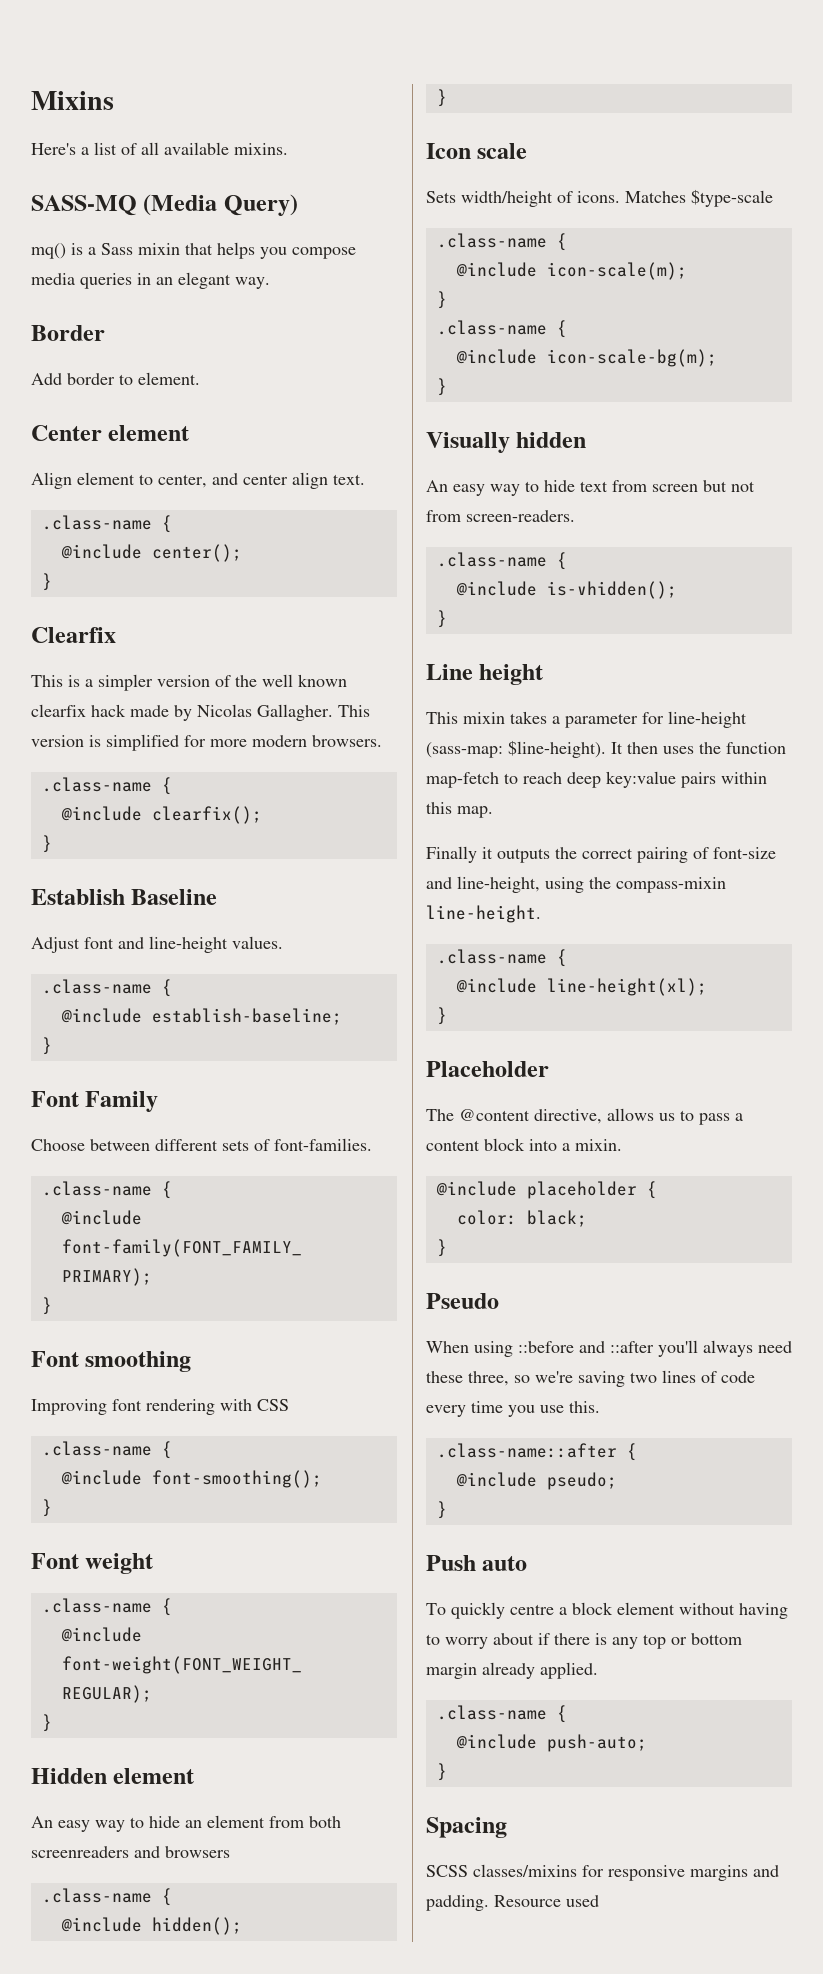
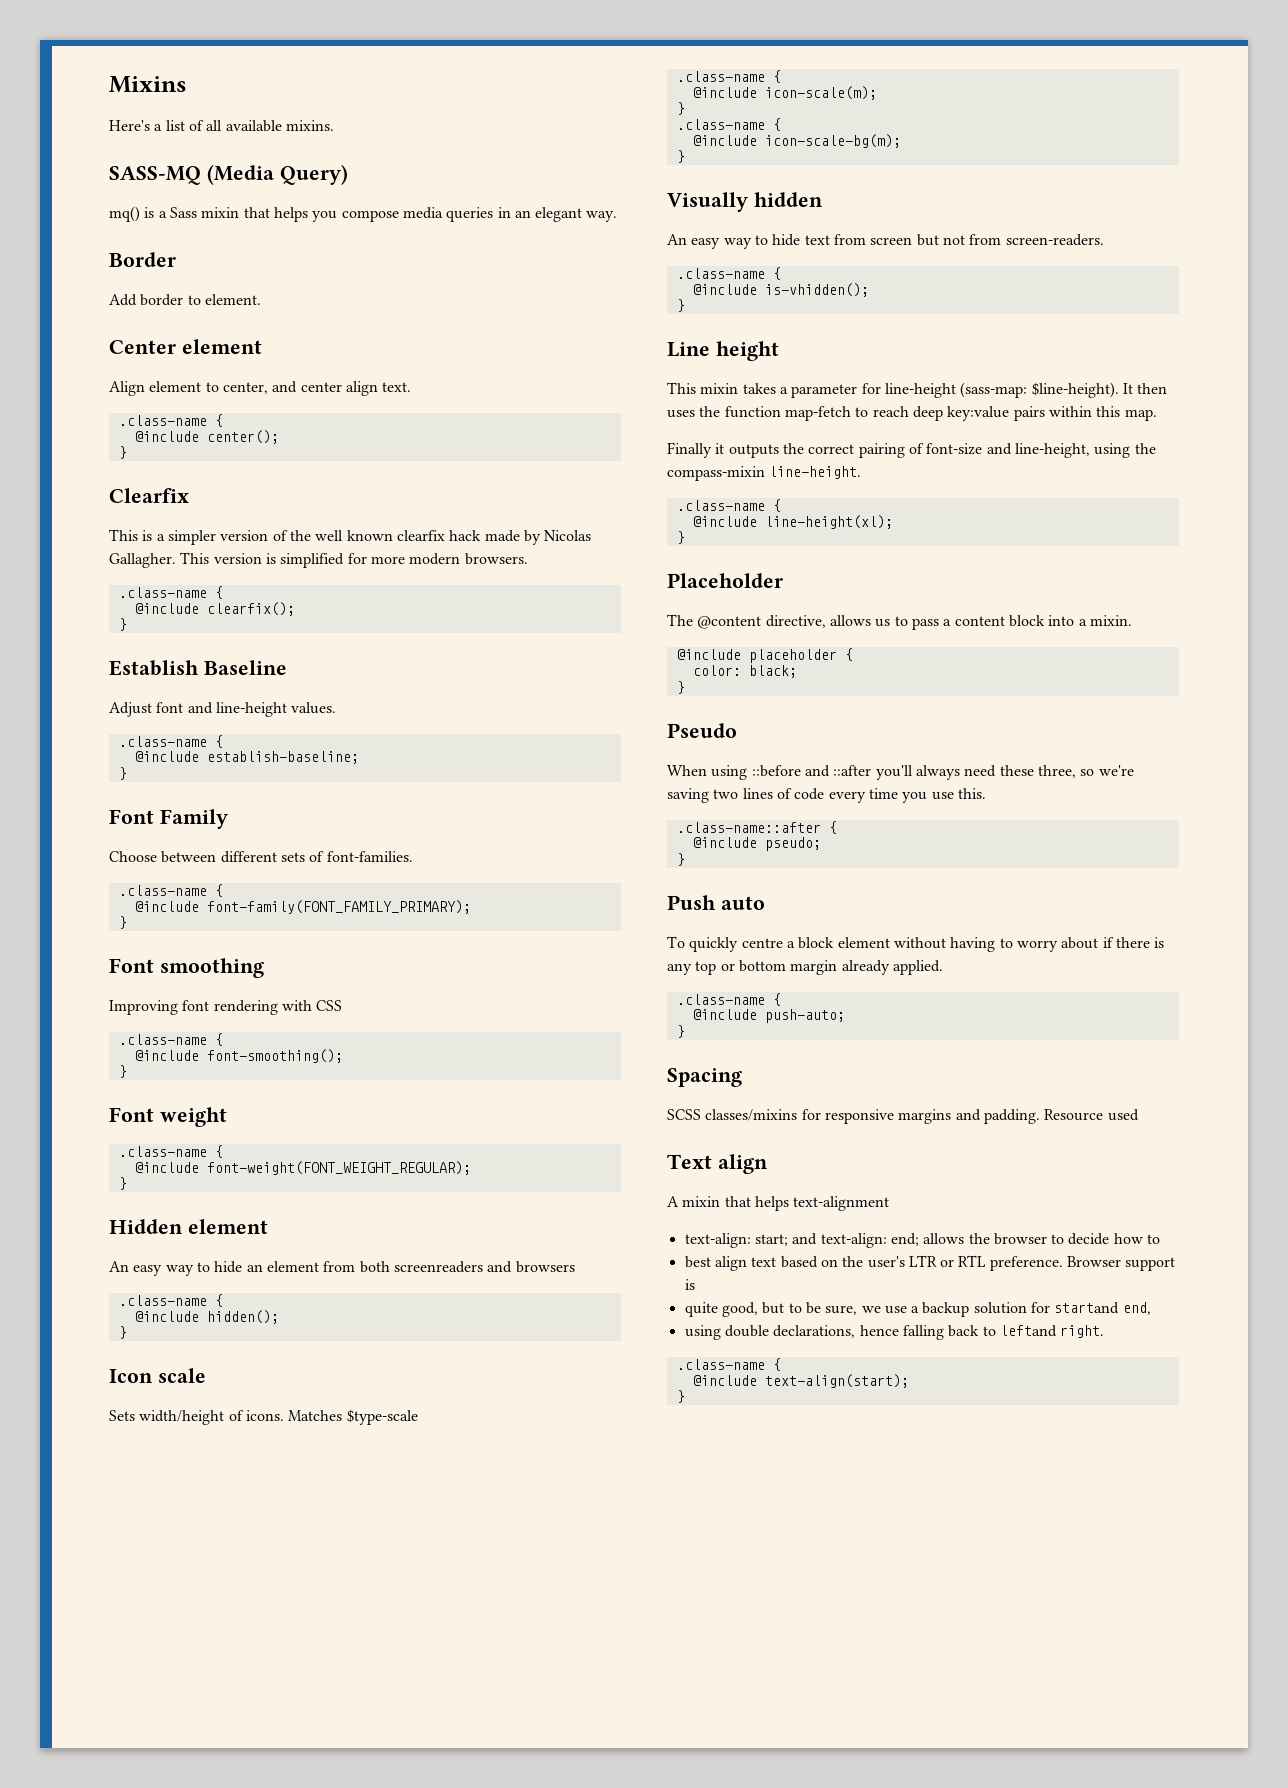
(599, 1901) none -> [667,1154,768,1174] [667,1196,890,1211] [684,1233,1161,1248] [684,1255,1176,1271] [684,1279,695,1290] [684,1302,1151,1317] [684,1325,1105,1340] [676,1358,781,1371] [692,1374,909,1388] [676,1390,685,1403] // Text align // A mixin that helps text-alignment // text-align: start; and text-align: end; allows the browser to decide how to // best align text based on the user's LTR or RTL preference. Browser support is // quite good, but to be sure, we use a backup solution for startand end, // using double declarations, hence falling back to leftand right. // .class-name { // @include text-align(start); // }

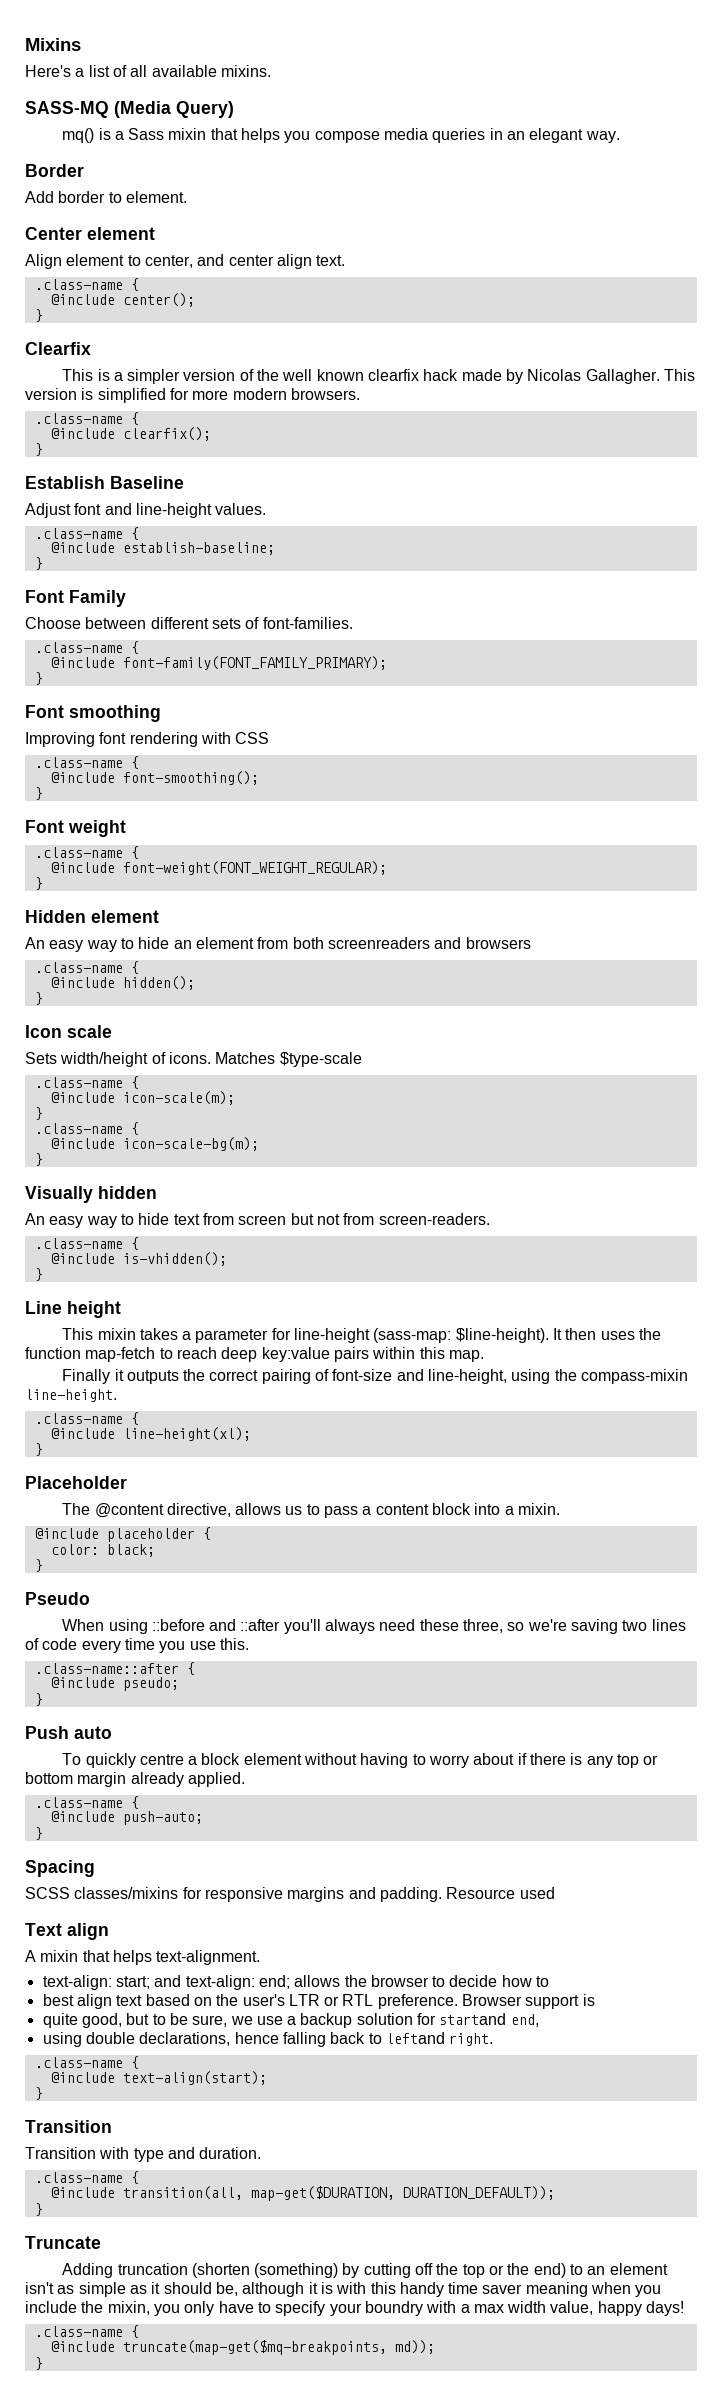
[793,1196,890,1211] text-alignment -> [156,1950,261,1965] text-alignment.
(685, 1396) none -> [25,2120,112,2133] [25,2147,262,2162] [34,2171,139,2184] [50,2186,555,2201] [34,2203,43,2216] [25,2236,101,2249] [62,2263,668,2278] [25,2282,662,2297] [25,2301,685,2316] [34,2325,139,2338] [50,2340,435,2355] [34,2357,43,2370] // Transition // Transition with type and duration. // .class-name { // @include transition(all, map-get($DURATION, DURATION_DEFAULT)); // } // Truncate // Adding truncation (shorten (something) by cutting off the top or the end) to an element isn't as simple as it should be, although it is with this handy time saver meaning when you include the mixin, you only have to specify your boundry with a max width value, happy days! // .class-name { // @include truncate(map-get($mq-breakpoints, md)); // }

